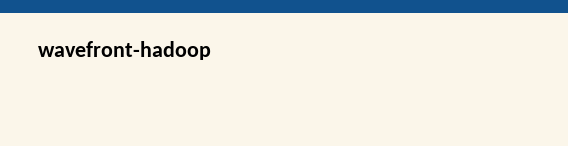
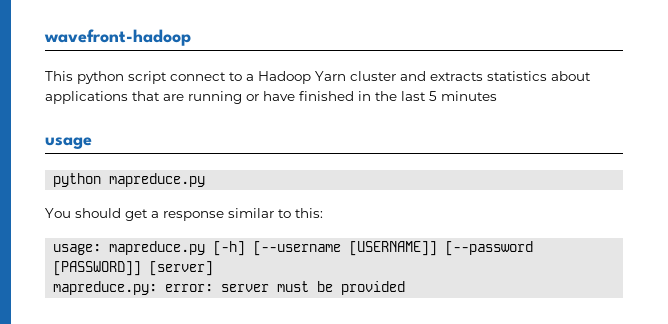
(211, 50) none -> [45,71,591,84] [45,91,497,104] [45,137,92,149] [53,173,206,187] [45,208,323,221] [53,241,534,256] [53,261,214,276] [53,281,406,295] // This python script connect to a Hadoop Yarn cluster and extracts statistics about applications that are running or have finished in the last 5 minutes // usage // python mapreduce.py // You should get a response similar to this: // usage: mapreduce.py [-h] [--username [USERNAME]] [--password [PASSWORD]] [server] // mapreduce.py: error: server must be provided

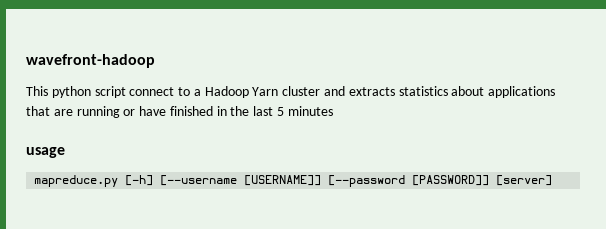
[53,173,206,187] [45,208,323,221] [53,244,102,255] python mapreduce.py // You should get a response similar to this: // usage: -> (65, 152) none
[53,281,406,295] // mapreduce.py: error: server must be provided -> (553, 180) none

